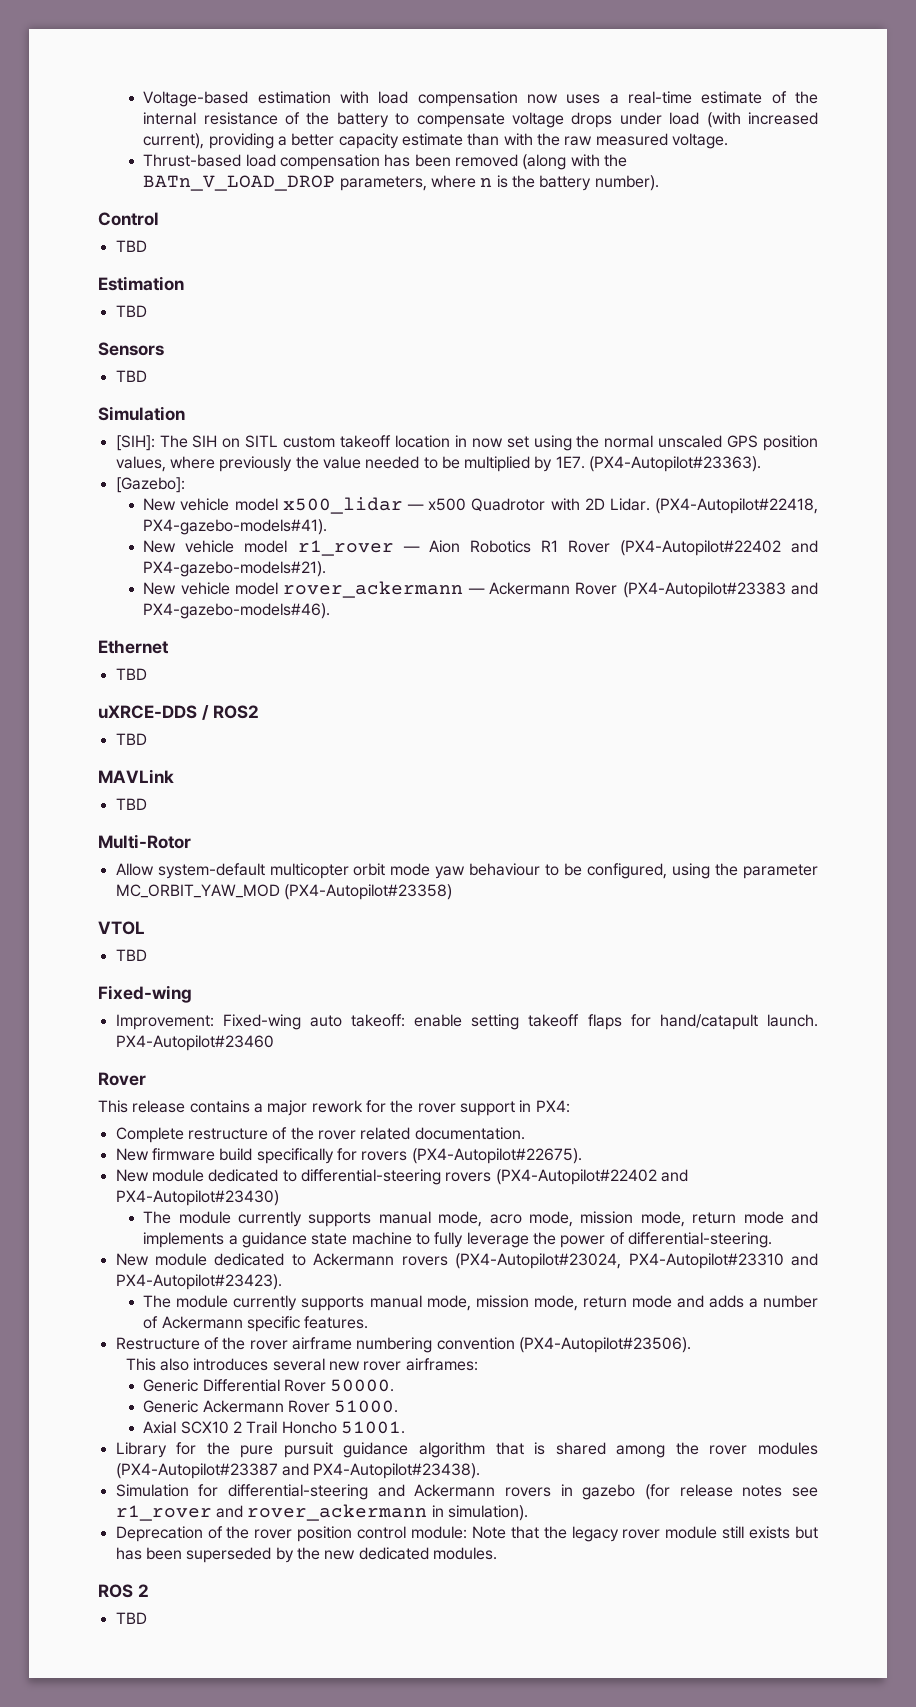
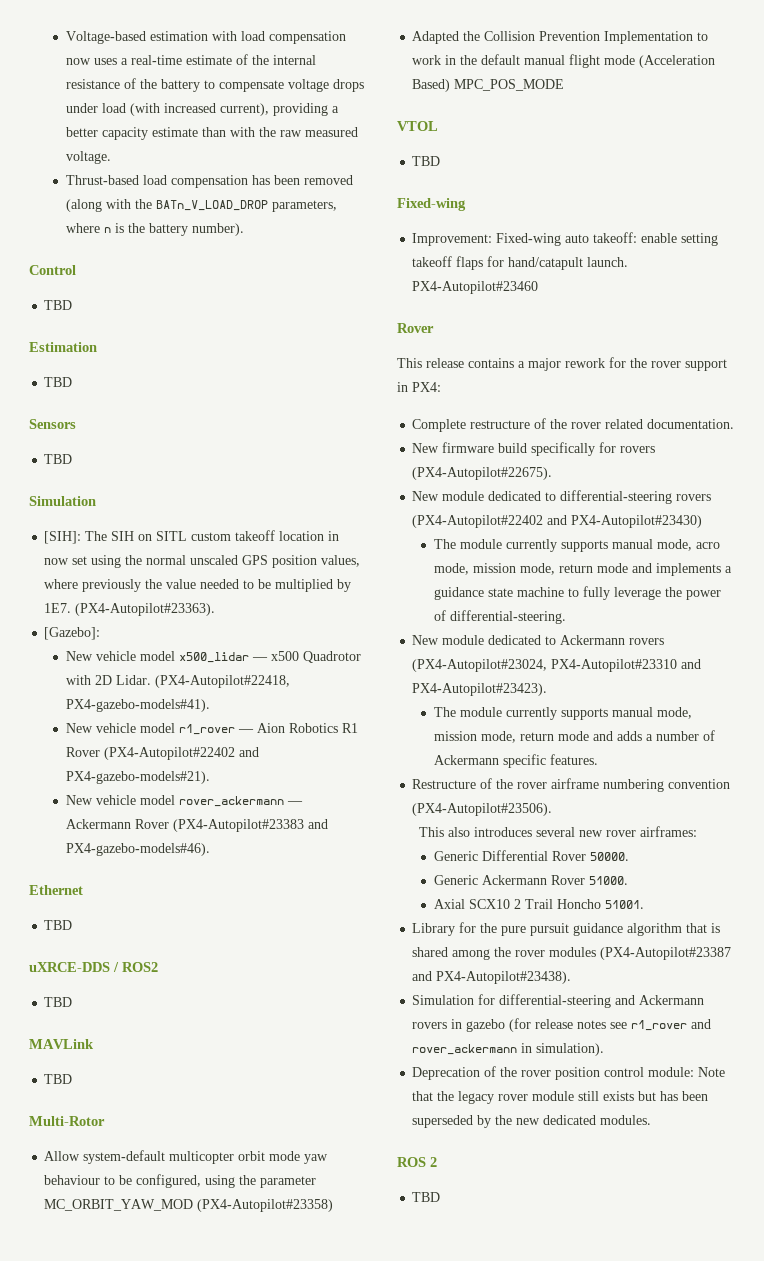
(452, 892) none -> [412,31,709,44] [412,54,716,68] [412,79,565,92] // Adapted the Collision Prevention Implementation to work in the default manual flight mode (Acceleration Based) MPC_POS_MODE

